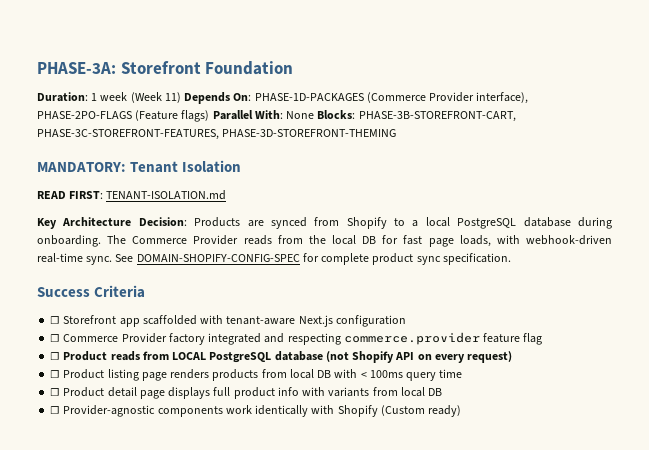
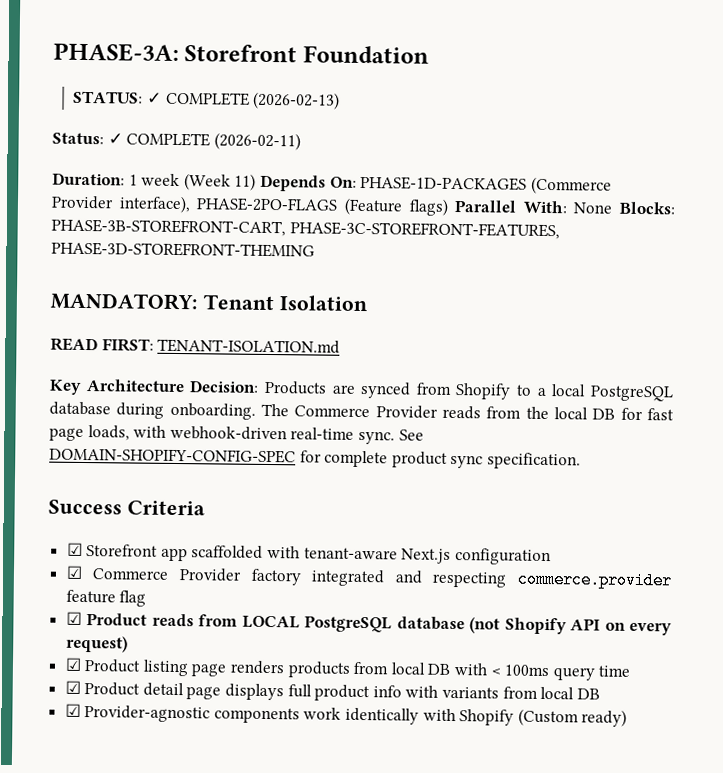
(294, 68) none -> [73,90,341,110] [52,132,301,151] // STATUS: ✓ COMPLETE (2026-02-13) // Status: ✓ COMPLETE (2026-02-11)
[50,316,61,324] ☐ -> [66,542,83,556] ☑
[50,334,61,342] ☐ -> [65,565,83,579] ☑
[50,352,61,360] ☐ -> [65,611,82,625] ☑
[50,370,61,378] ☐ -> [64,657,82,671] ☑
[50,388,61,396] ☐ -> [64,680,81,694] ☑
[50,406,61,414] ☐ -> [64,703,81,717] ☑

